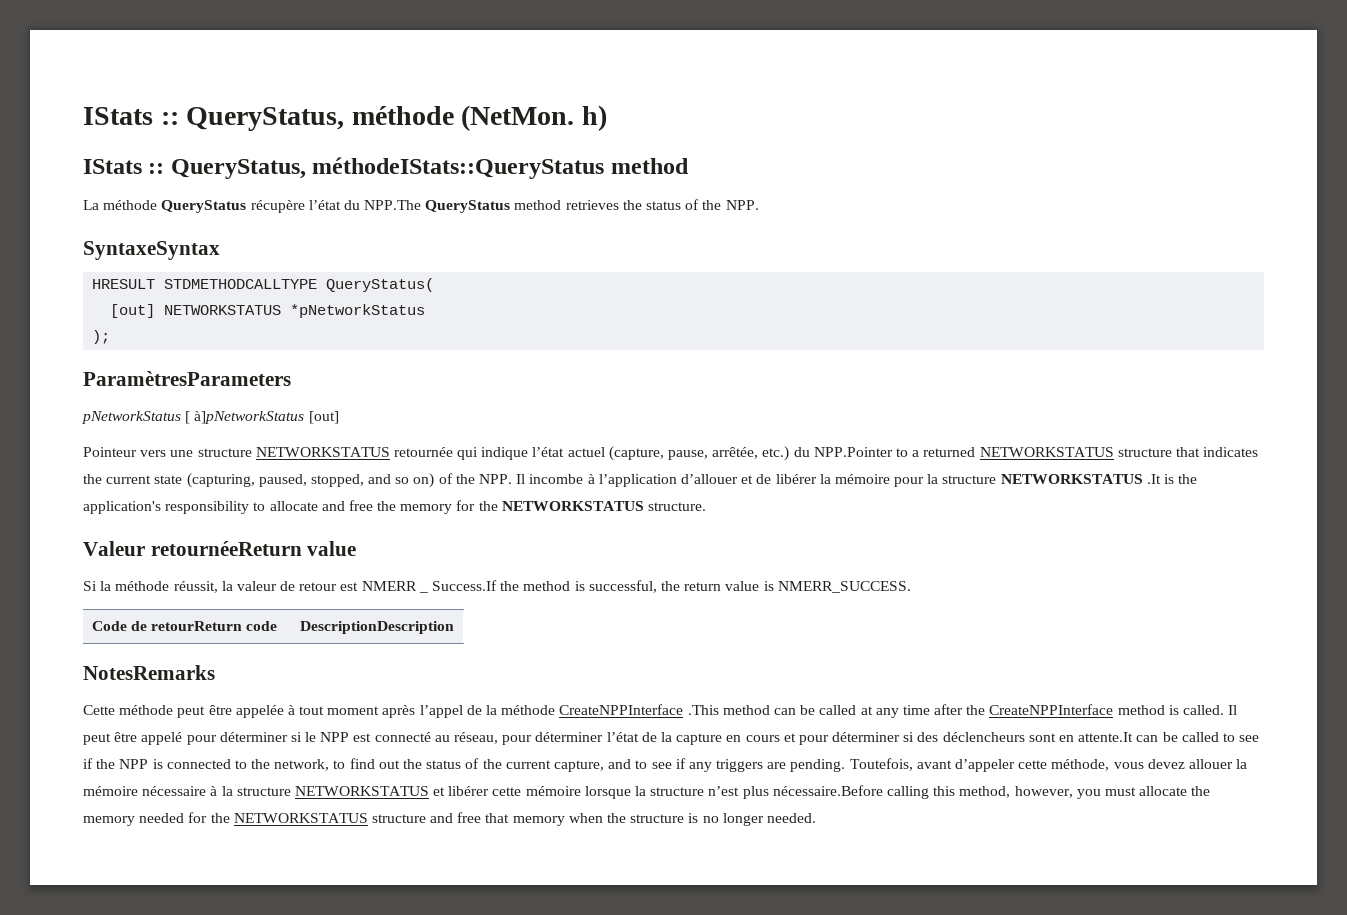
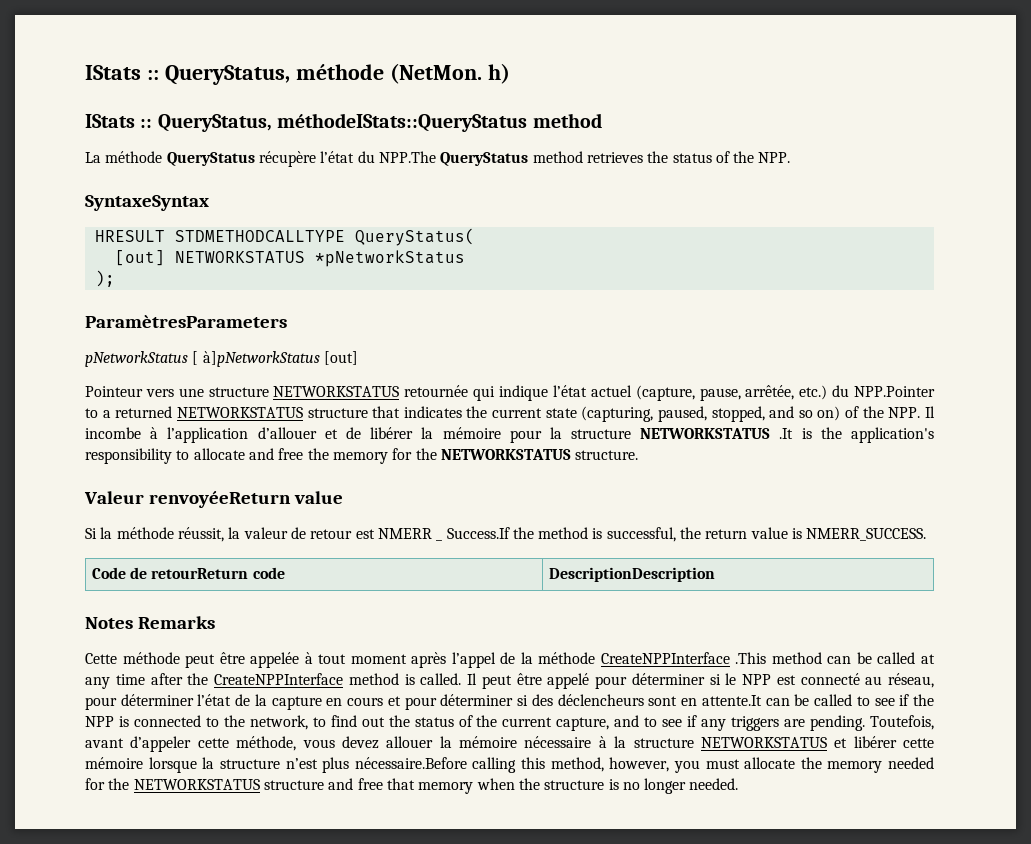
[150,541,302,556] retournéeReturn -> [148,491,291,508] renvoyéeReturn
[83,665,215,680] NotesRemarks -> [85,616,215,629] Notes Remarks

